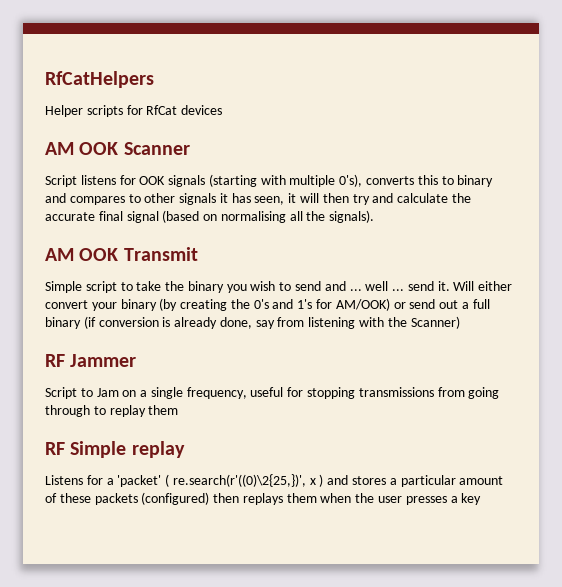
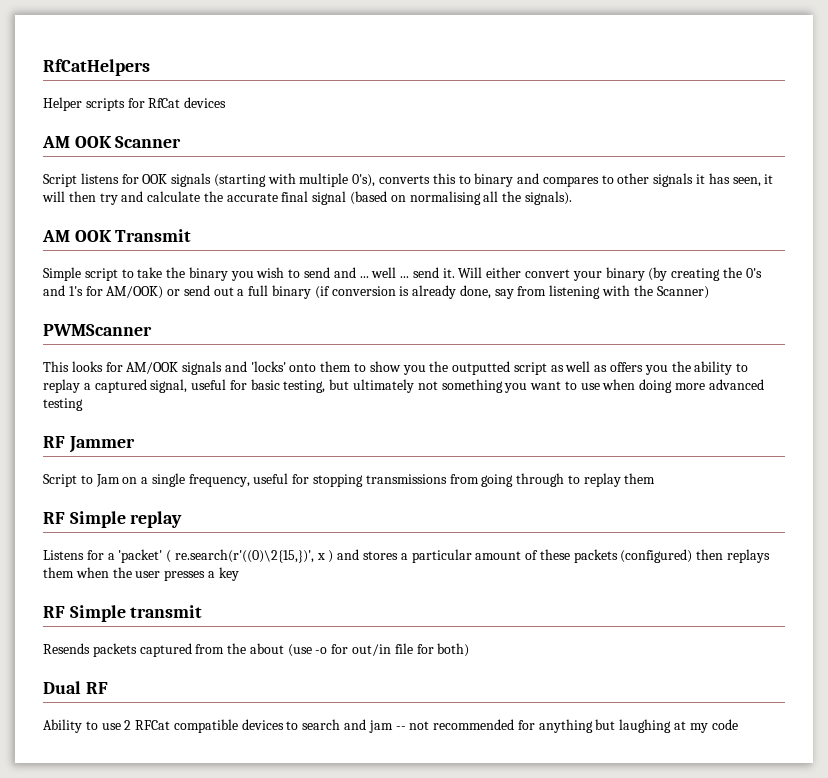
(460, 322) none -> [43,324,152,336] [43,361,749,375] [43,379,764,393] [43,398,83,411] // PWMScanner // This looks for AM/OOK signals and 'locks' onto them to show you the outputted script as well as offers you the ability to replay a captured signal, useful for basic testing, but ultimately not something you want to use when doing more advanced testing
[172,474,306,487] re.search(r'((0)\2{25,})', -> [174,549,314,563] re.search(r'((0)\2{15,})',
(482, 499) none -> [43,605,203,622] [43,643,470,657] [43,681,108,694] [43,719,738,733] // RF Simple transmit // Resends packets captured from the about (use -o for out/in file for both) // Dual RF // Ability to use 2 RFCat compatible devices to search and jam -- not recommended for anything but laughing at my code

